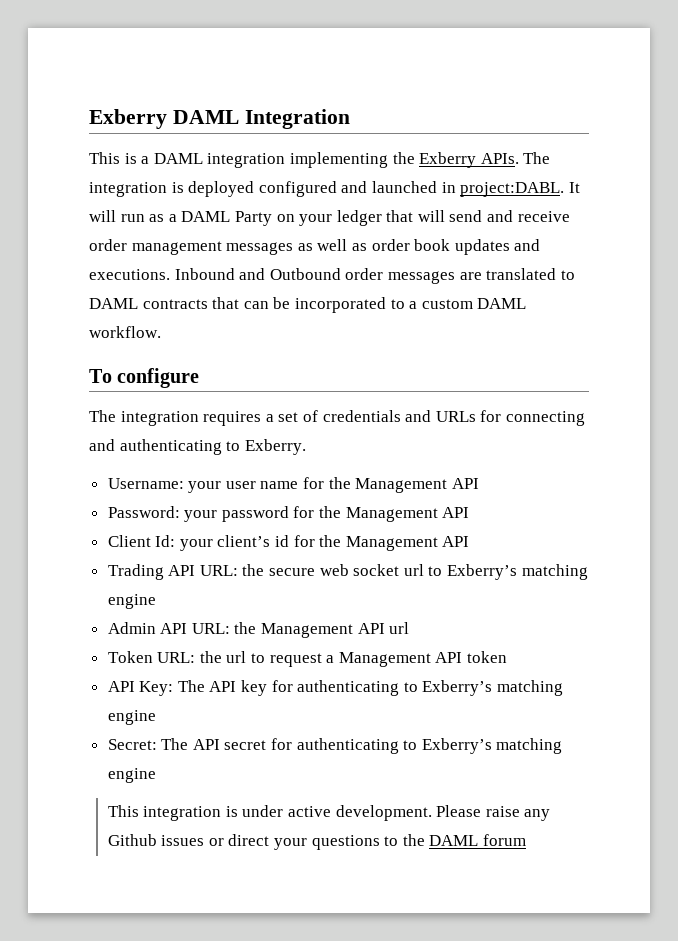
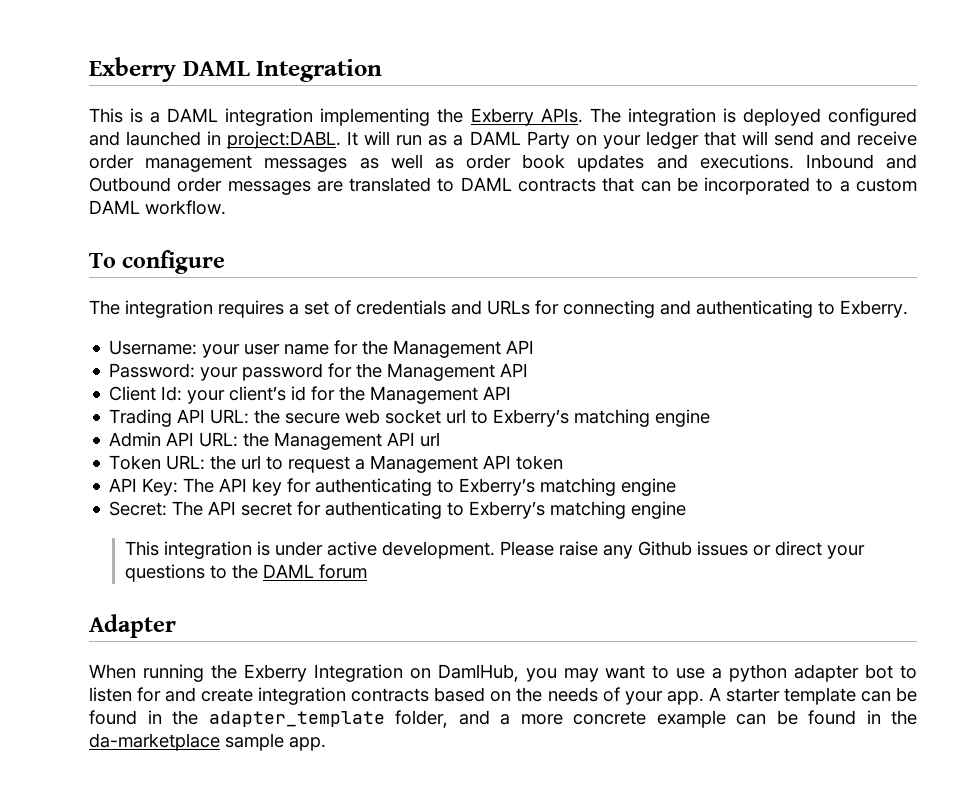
(527, 840) none -> [89,614,176,638] [89,664,917,682] [89,687,917,705] [89,710,917,728] [89,733,326,751] // Adapter // When running the Exberry Integration on DamlHub, you may want to use a python adapter bot to listen for and create integration contracts based on the needs of your app. A starter template can be found in the adapter_template folder, and a more concrete example can be found in the da-marketplace sample app.

